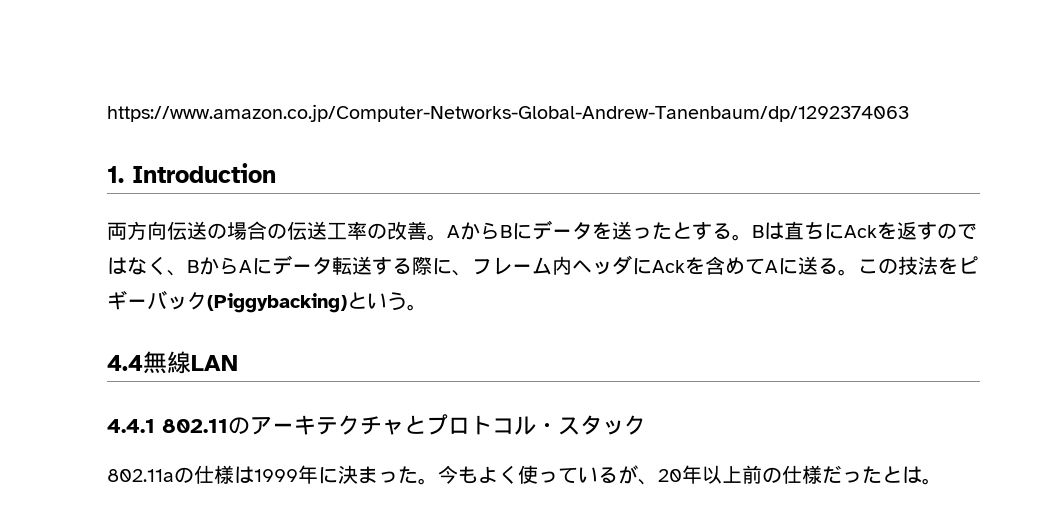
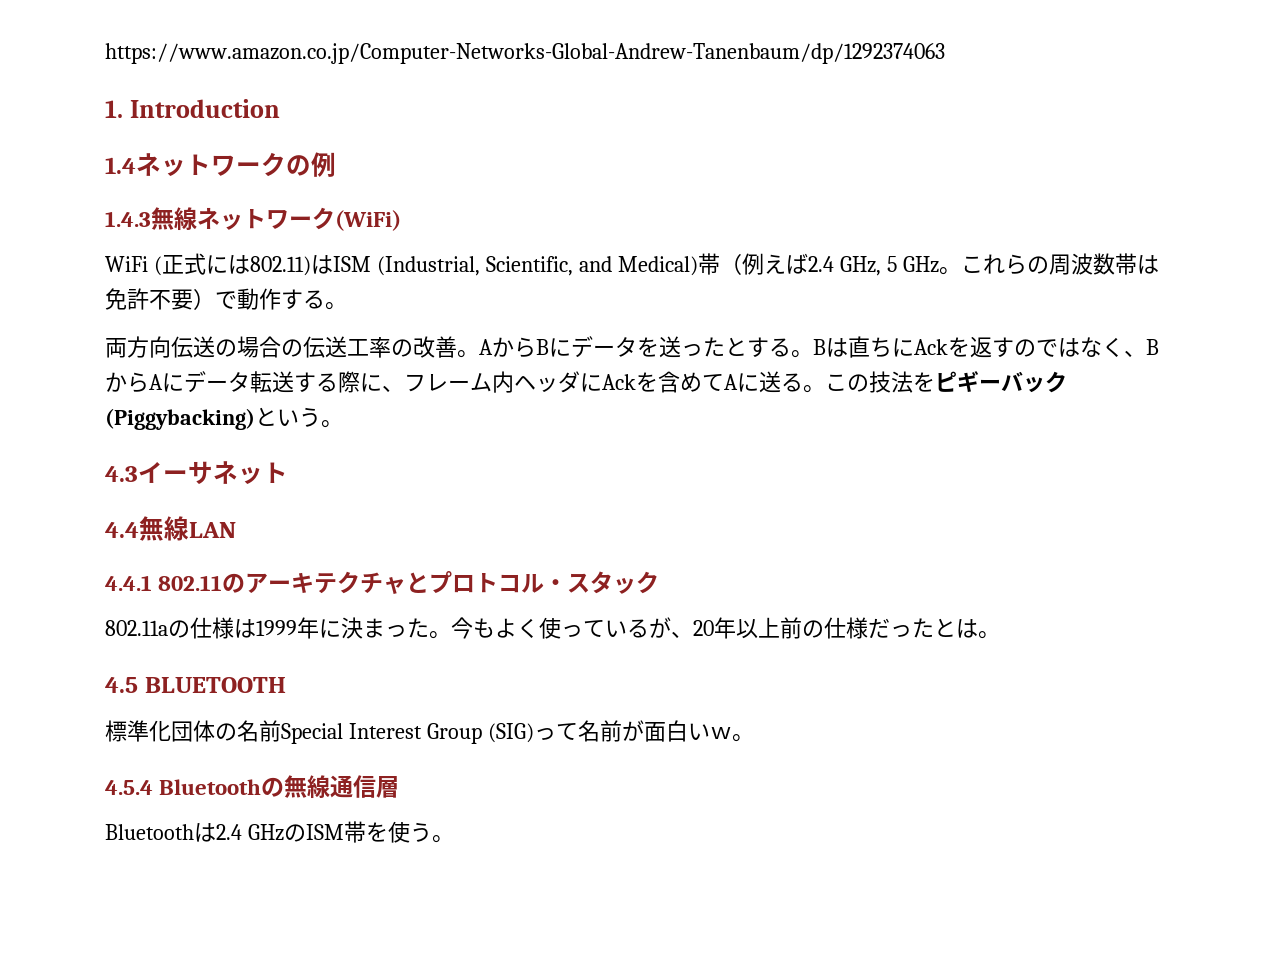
(276, 173) none -> [105,152,336,177] [105,207,401,231] [105,253,1159,276] [105,288,347,310] // 1.4ネットワークの例 // 1.4.3無線ネットワーク(WiFi) // WiFi (正式には802.11)はISM (Industrial, Scientific, and Medical)帯（例えば2.4 GHz, 5 GHz。これらの周波数帯は免許不要）で動作する。
(427, 307) none -> [105,461,288,485] // 4.3イーサネット
(942, 481) none -> [105,677,286,693] [105,720,754,744] [105,775,400,799] [105,821,454,843] // 4.5 BLUETOOTH // 標準化団体の名前Special Interest Group (SIG)って名前が面白いｗ。 // 4.5.4 Bluetoothの無線通信層 // Bluetoothは2.4 GHzのISM帯を使う。

